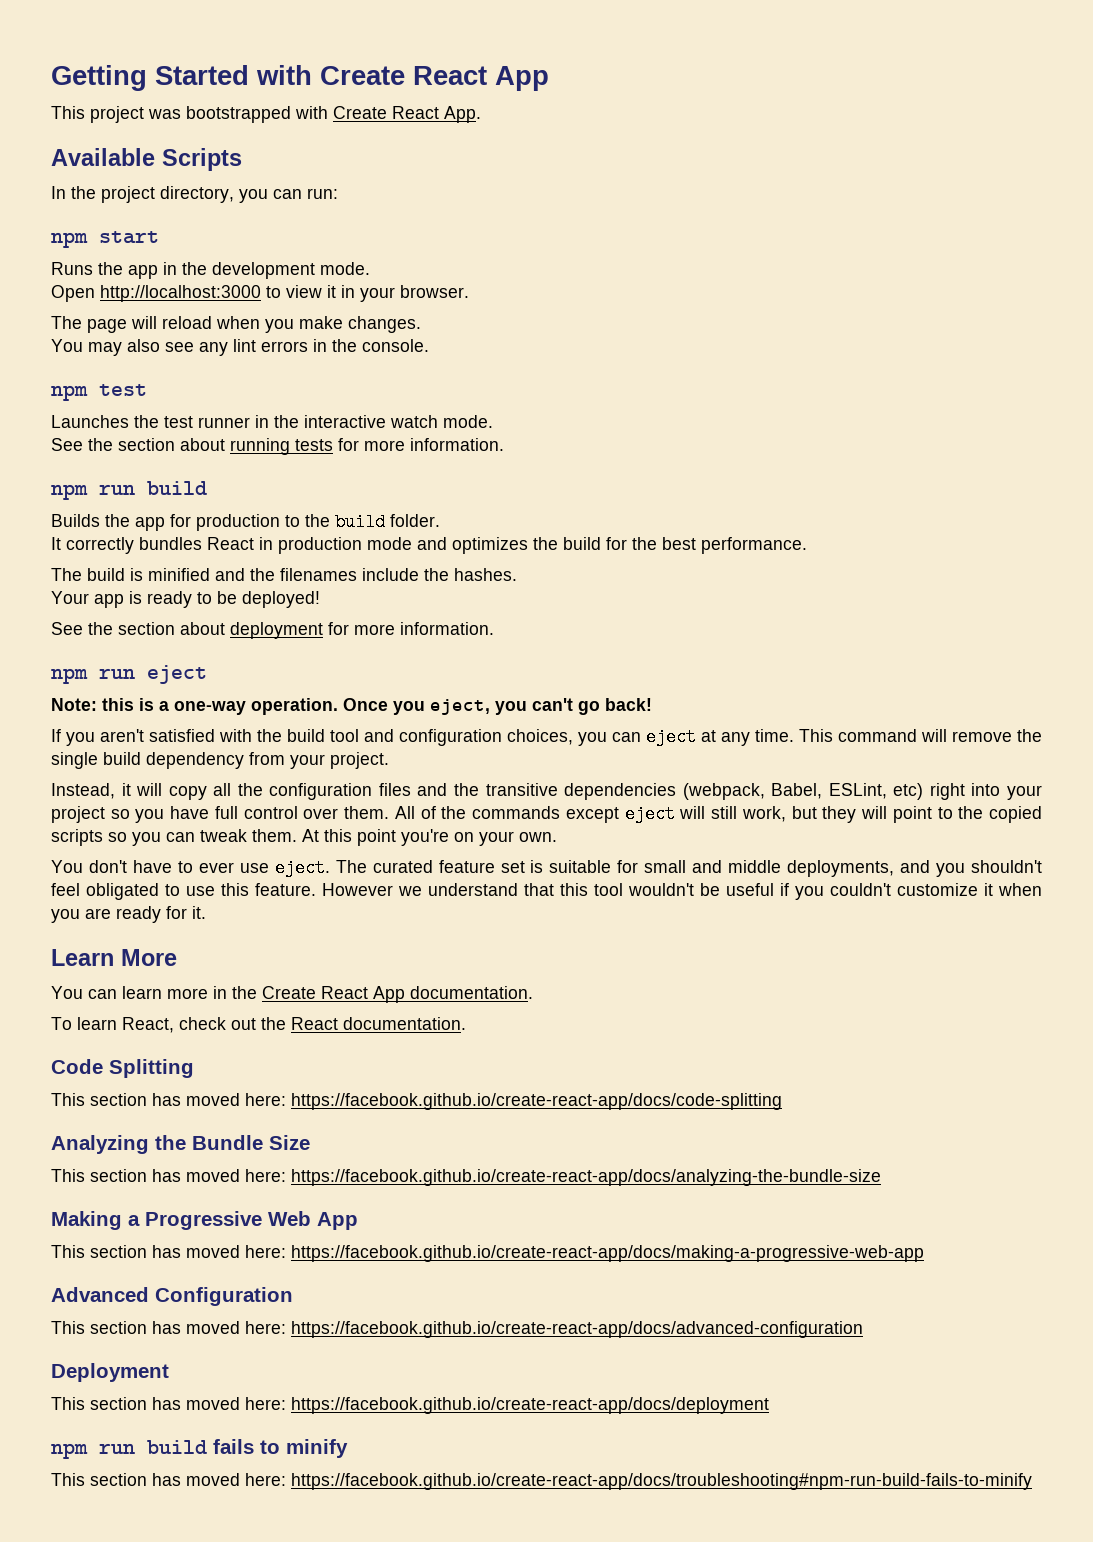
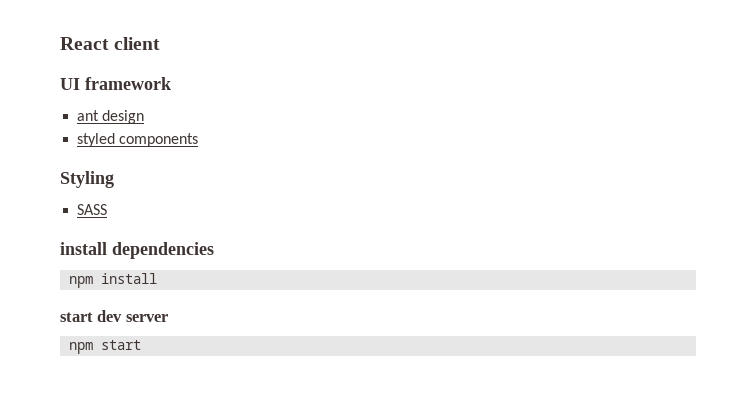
[51,65,549,91] [51,106,481,123] [51,148,242,171] [51,186,338,203] [51,231,159,248] [51,262,370,279] [51,285,469,302] [51,316,421,333] [51,339,429,356] [51,384,147,401] [51,415,493,428] [51,438,504,455] [51,481,207,500] [51,513,440,531] [51,537,807,554] [51,568,517,581] [51,591,320,608] [51,622,494,639] [51,665,207,684] [51,698,652,715] [51,728,1042,746] [51,752,389,769] [51,783,1042,800] [51,805,1043,823] [51,829,557,846] [51,859,1043,877] [51,883,1042,900] [51,906,206,923] [51,949,177,966] [51,986,533,1003] [51,1017,466,1033] [51,1059,194,1078] [51,1093,782,1110] [51,1135,310,1154] [51,1169,881,1186] [51,1211,358,1230] [51,1245,924,1262] [51,1287,293,1306] [51,1321,863,1338] [51,1363,169,1382] [51,1397,769,1414] [51,1439,348,1459] [51,1473,1032,1490] Getting Started with Create React App // This project was bootstrapped with Create React App. // Available Scripts // In the project directory, you can run: // npm start // Runs the app in the development mode. // Open http://localhost:3000 to view it in your browser. // The page will reload when you make changes. // You may also see any lint errors in the console. // npm test // Launches the test runner in the interactive watch mode. // See the section about running tests for more information. // npm run build // Builds the app for production to the build folder. // It correctly bundles React in production mode and optimizes the build for the best performance. // The build is minified and the filenames include the hashes. // Your app is ready to be deployed! // See the section about deployment for more information. // npm run eject // Note: this is a one-way operation. Once you eject, you can't go back! // If you aren't satisfied with the build tool and configuration choices, you can eject at any time. This command will remove the single build dependency from your project. // Instead, it will copy all the configuration files and the transitive dependencies (webpack, Babel, ESLint, etc) right into your project so you have full control over them. All of the commands except eject will still work, but they will point to the copied scripts so you can tweak them. At this point you're on your own. // You don't have to ever use eject. The curated feature set is suitable for small and middle deployments, and you shouldn't feel obligated to use this feature. However we understand that this tool wouldn't be useful if you couldn't customize it when you are ready for it. // Learn More // You can learn more in the Create React App documentation. // To learn React, check out the React documentation. // Code Splitting // This section has moved here: https://facebook.github.io/create-react-app/docs/code-splitting // Analyzing the Bundle Size // This section has moved here: https://facebook.github.io/create-react-app/docs/analyzing-the-bundle-size // Making a Progressive Web App // This section has moved here: https://facebook.github.io/create-react-app/docs/making-a-progressive-web-app // Advanced Configuration // This section has moved here: https://facebook.github.io/create-react-app/docs/advanced-configuration // Deployment // This section has moved here: https://facebook.github.io/create-react-app/docs/deployment // npm run build fails to minify // This section has moved here: https://facebook.github.io/create-react-app/docs/troubleshooting#npm-run-build-fails-to-minify -> [60,37,161,50] [60,77,171,90] [77,110,145,124] [77,133,199,147] [60,171,114,188] [77,204,108,215] [60,242,214,259] [69,273,158,288] [60,310,168,322] [69,340,142,354] React client // UI framework // ant design // styled components // Styling // SASS // install dependencies // npm install // start dev server // npm start

